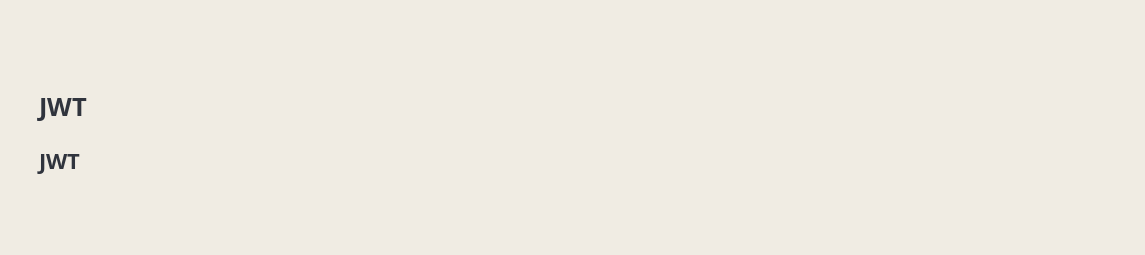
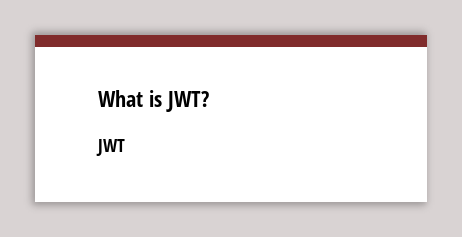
[37,98,87,122] JWT -> [98,90,209,112] What is JWT?

